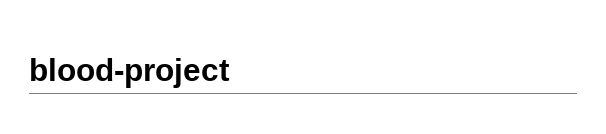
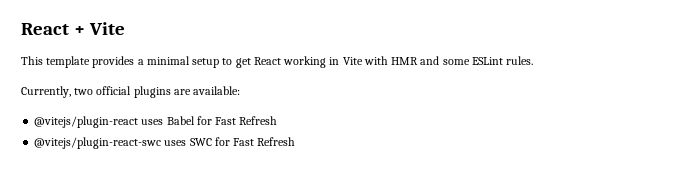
[29,58,230,88] blood-project -> [21,22,125,35] [21,56,534,68] [21,86,241,98] [34,116,278,128] [34,137,296,149] React + Vite // This template provides a minimal setup to get React working in Vite with HMR and some ESLint rules. // Currently, two official plugins are available: // @vitejs/plugin-react uses Babel for Fast Refresh // @vitejs/plugin-react-swc uses SWC for Fast Refresh

